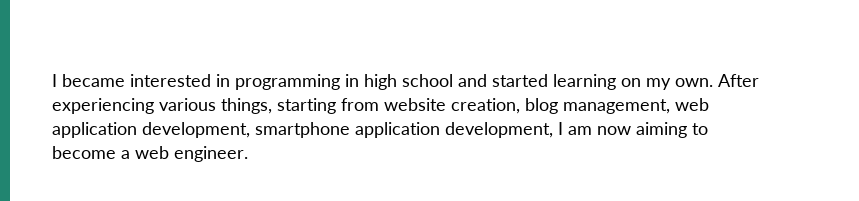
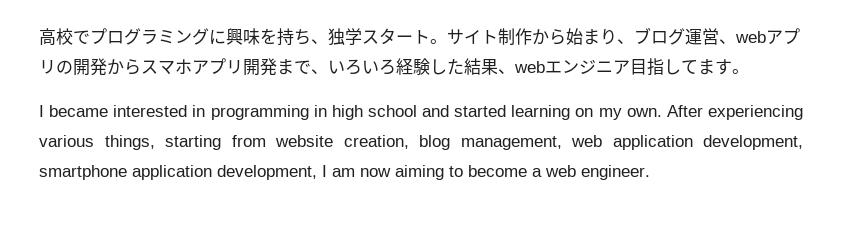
(52, 80) none -> [39,27,800,46] [39,58,749,76] 高校でプログラミングに興味を持ち、独学スタート。サイト制作から始まり、ブログ運営、webアプリの開発からスマホアプリ開発まで、いろいろ経験した結果、webエンジニア目指してます。 //

